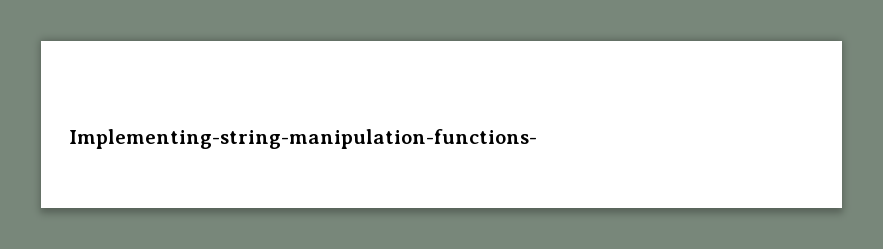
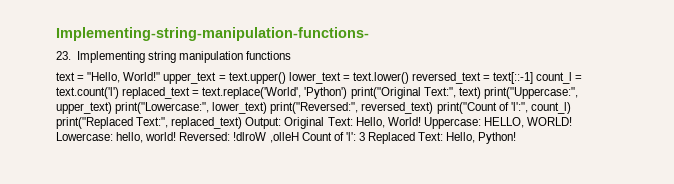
(537, 139) none -> [56,51,292,63] [56,72,583,84] [56,87,578,99] [56,102,571,114] [56,117,573,129] [56,132,517,144] // 23. Implementing string manipulation functions // text = "Hello, World!" upper_text = text.upper() lower_text = text.lower() reversed_text = text[::-1] count_l = text.count('l') replaced_text = text.replace('World', 'Python') print("Original Text:", text) print("Uppercase:", upper_text) print("Lowercase:", lower_text) print("Reversed:", reversed_text) print("Count of 'l':", count_l) print("Replaced Text:", replaced_text) Output: Original Text: Hello, World! Uppercase: HELLO, WORLD! Lowercase: hello, world! Reversed: !dlroW ,olleH Count of 'l': 3 Replaced Text: Hello, Python!

